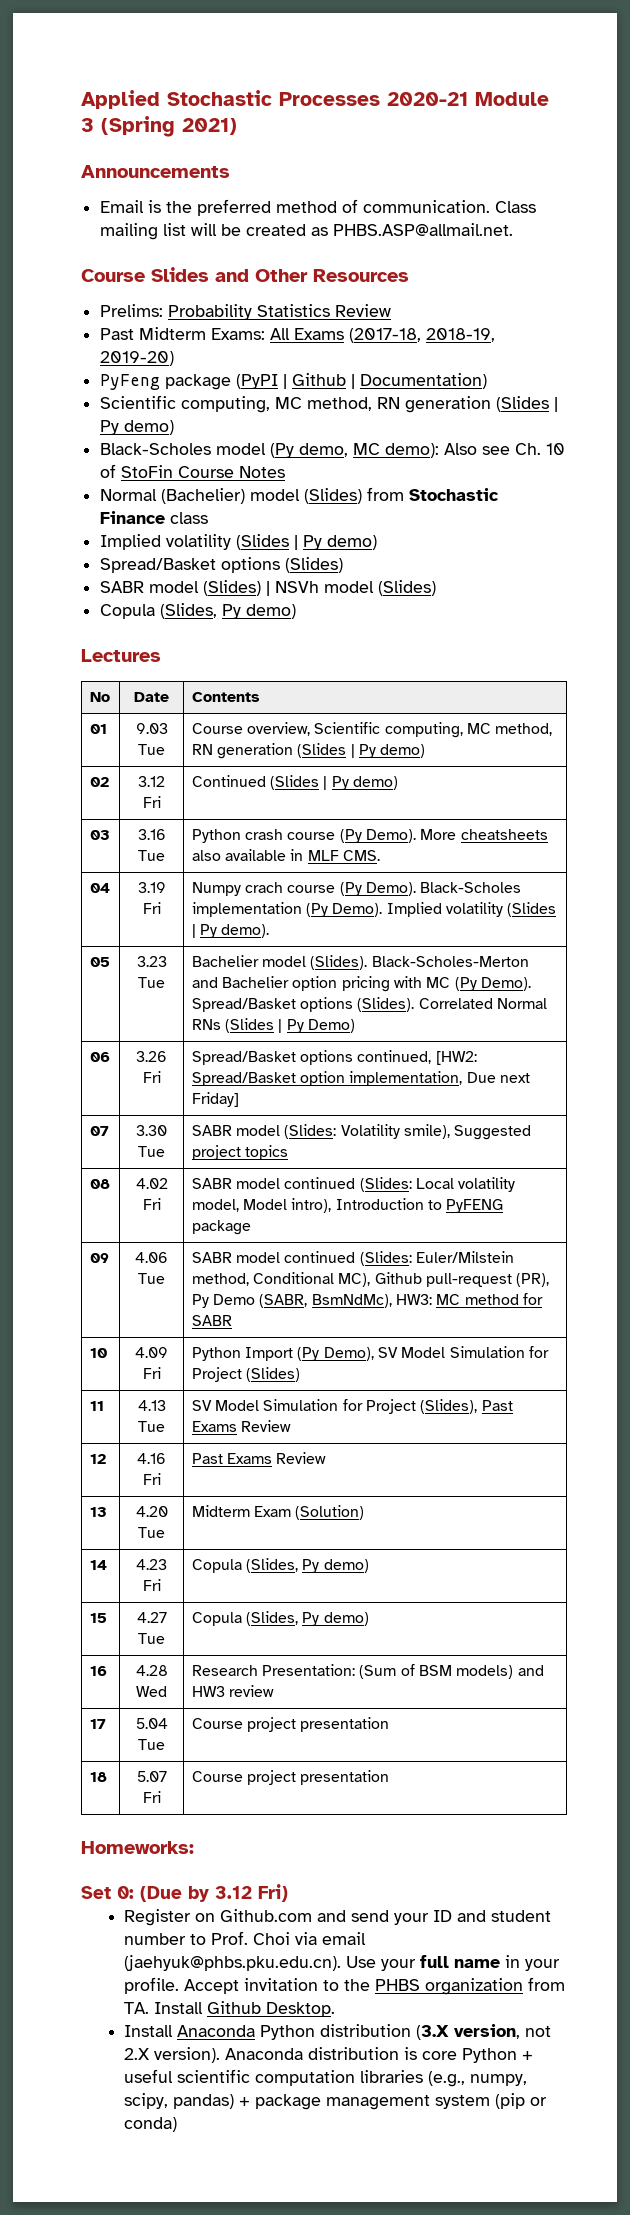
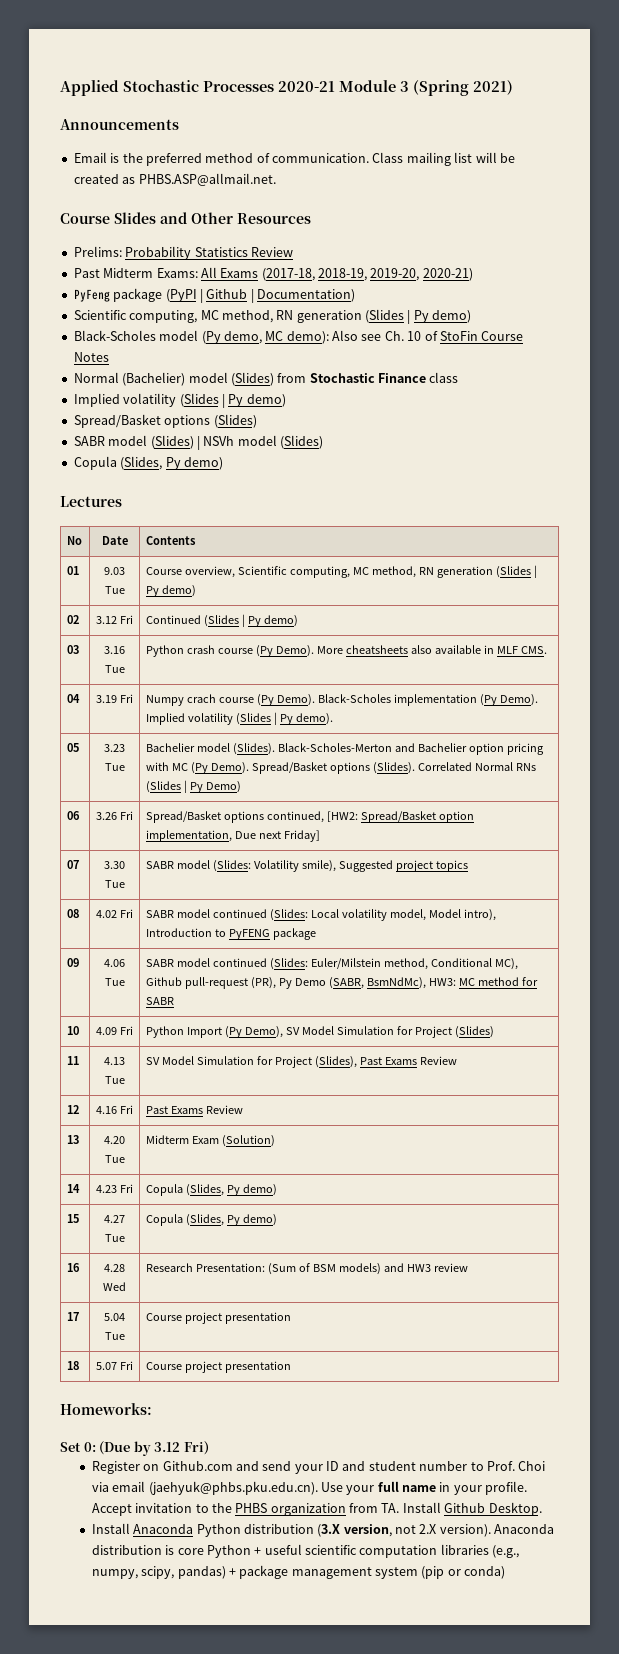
[100,351,175,366] 2019-20) -> [370,268,473,281] 2019-20, 2020-21)

